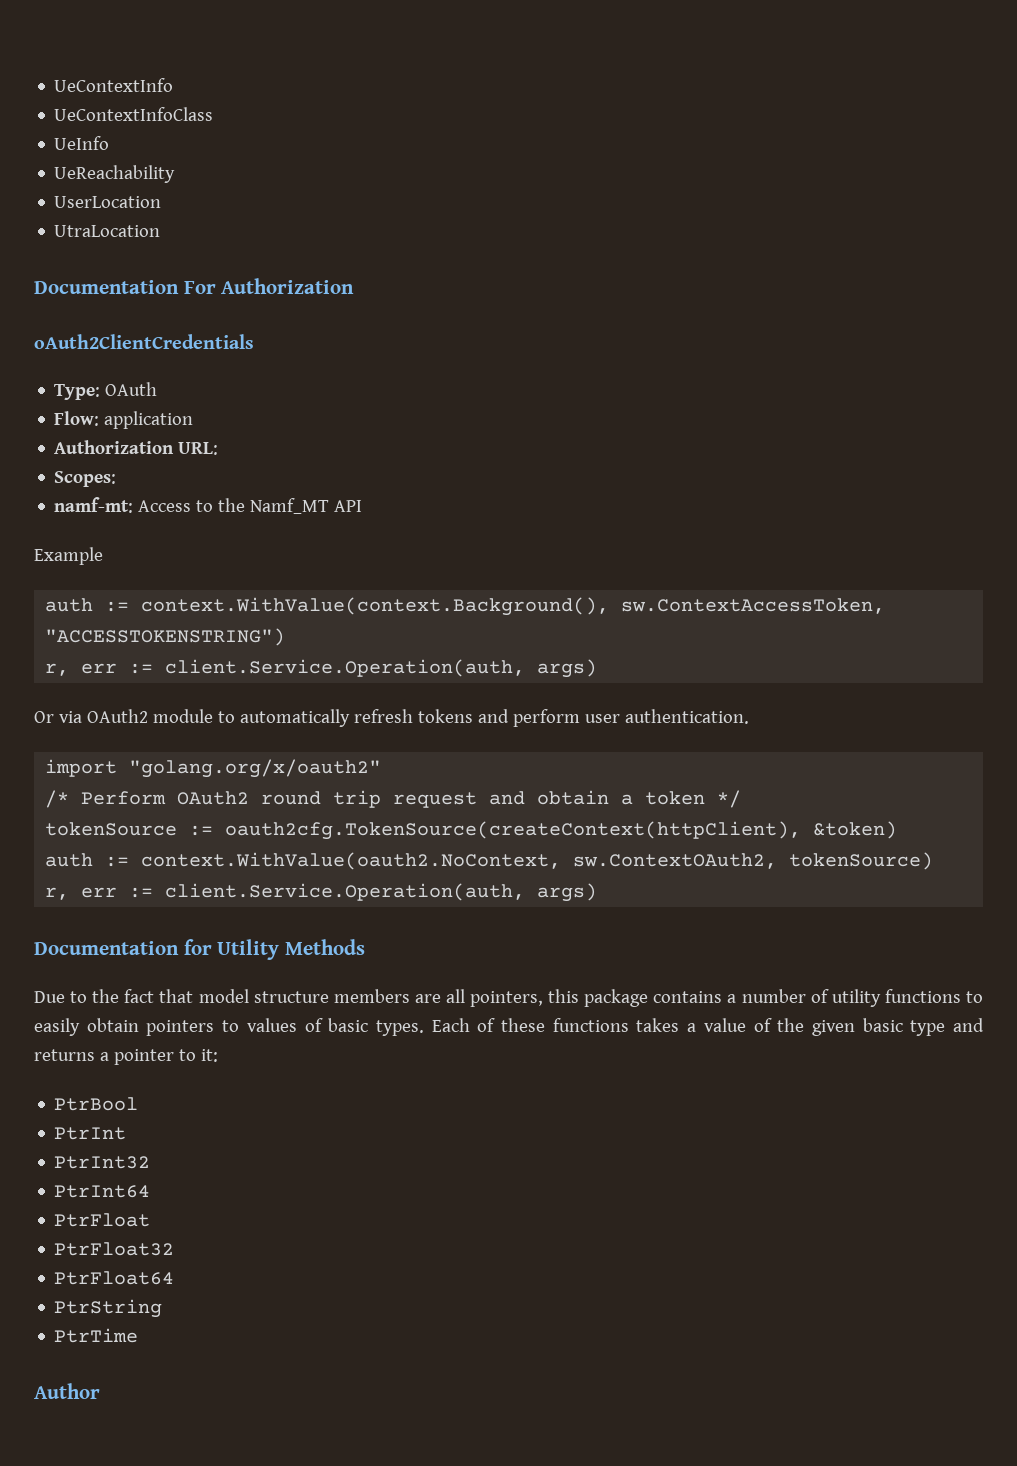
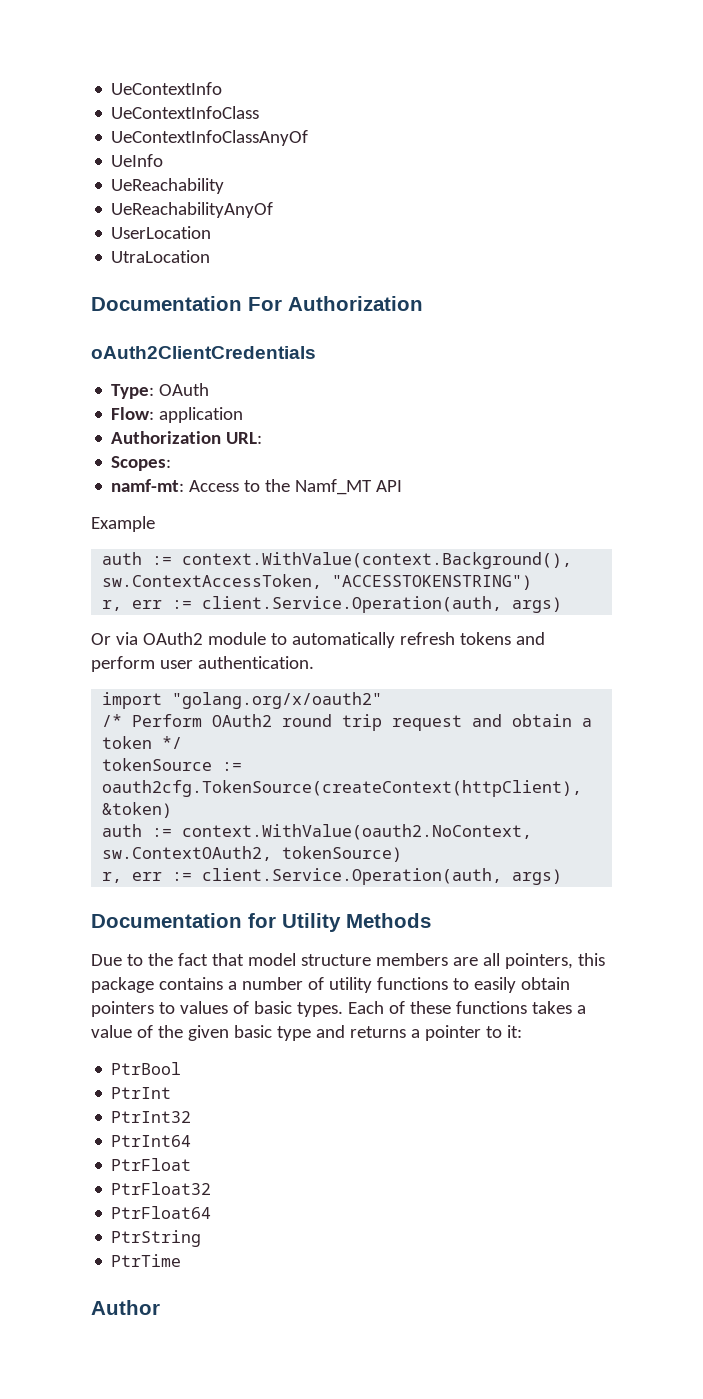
(214, 114) none -> [111,130,309,146] // UeContextInfoClassAnyOf
(176, 174) none -> [111,202,274,218] // UeReachabilityAnyOf

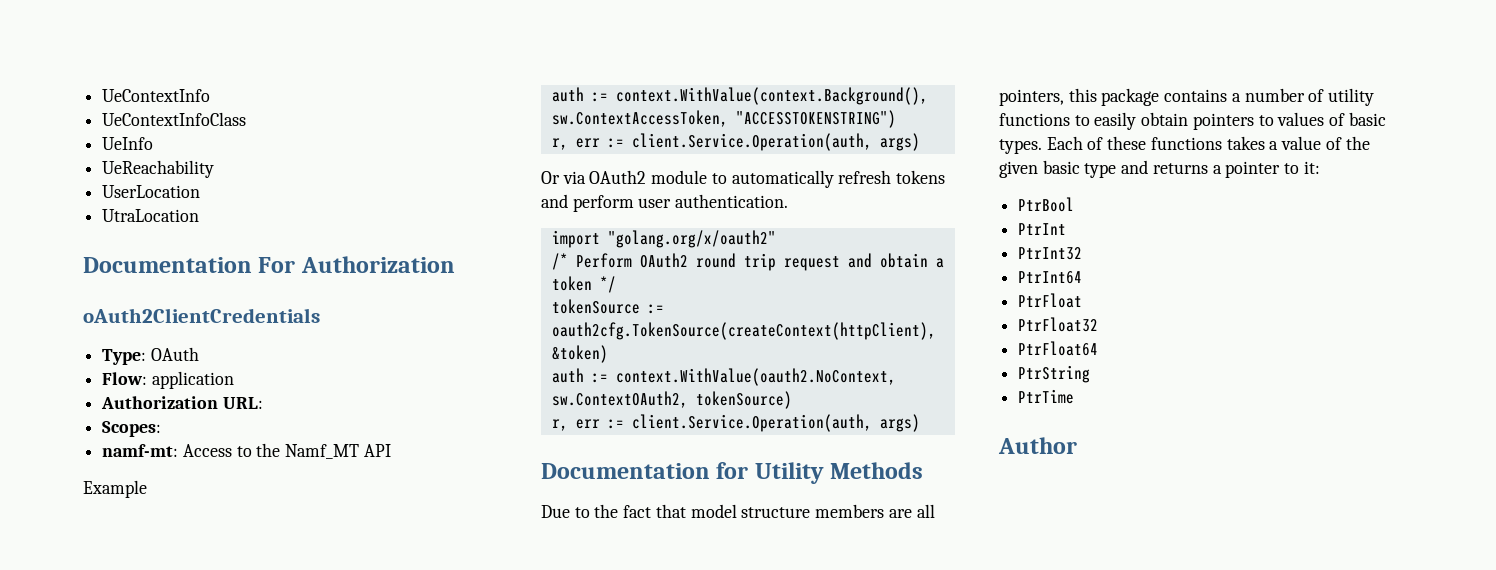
[111,130,309,146] // UeContextInfoClassAnyOf -> (247, 119) none
[111,202,274,218] // UeReachabilityAnyOf -> (215, 169) none

